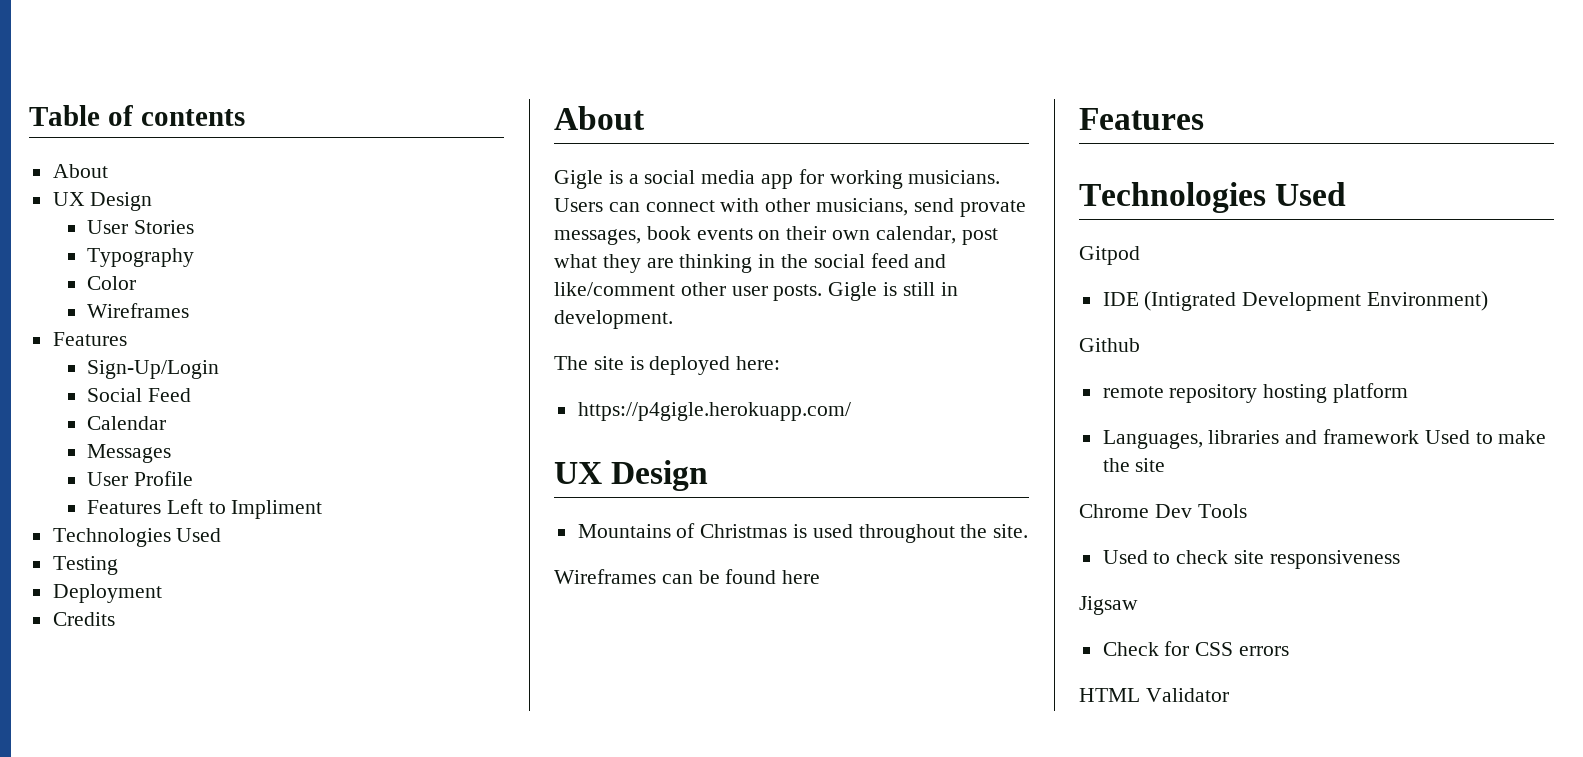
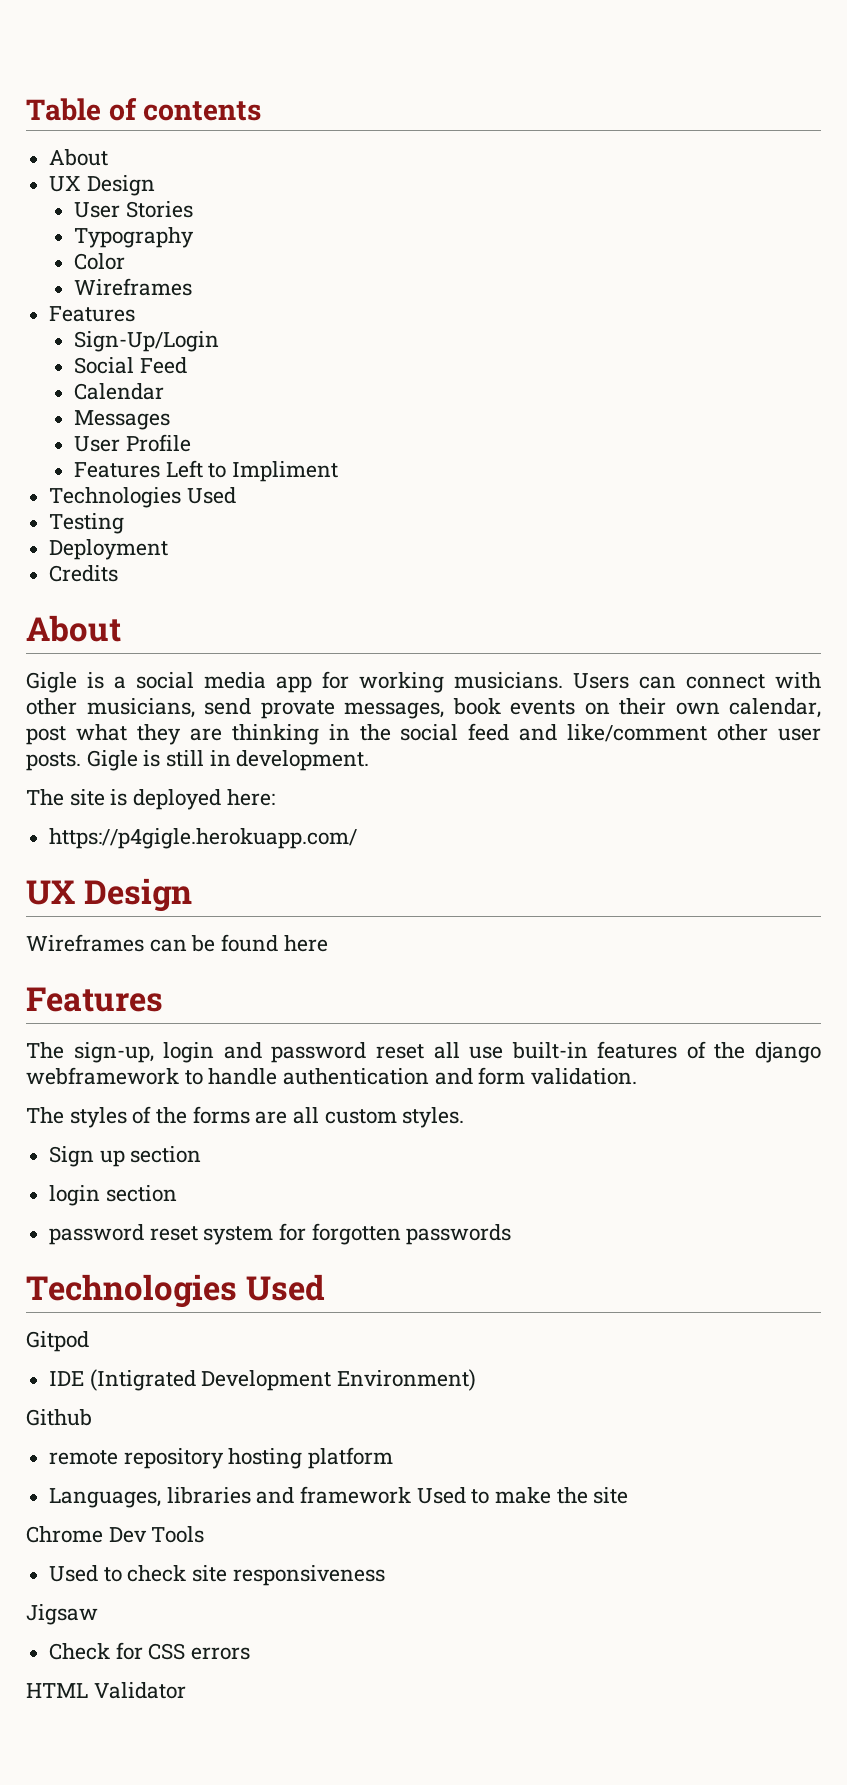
[577,523,1029,543] // Mountains of Christmas is used throughout the site. -> (192, 895) none
(1204, 119) none -> [26,1041,822,1063] [26,1067,638,1085] [26,1106,465,1128] [49,1146,202,1167] [49,1185,177,1206] [49,1223,512,1245] // The sign-up, login and password reset all use built-in features of the django webframework to handle authentication and form validation. // The styles of the forms are all custom styles. // Sign up section // login section // password reset system for forgotten passwords

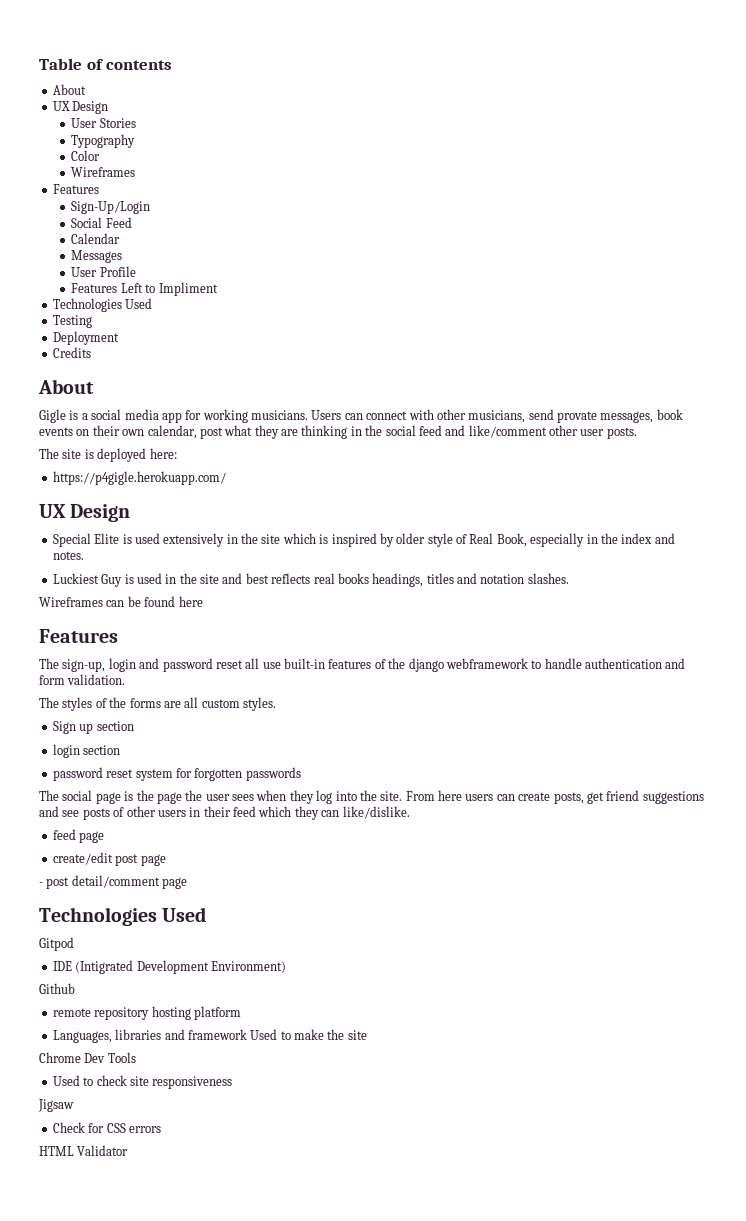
[86,750,370,771] Gigle is still in development. -> (637, 433) none
(192, 895) none -> [52,533,675,547] [52,551,84,560] [52,573,569,587] // Special Elite is used extensively in the site which is inspired by older style of Real Book, especially in the index and notes. // Luckiest Guy is used in the site and best reflects real books headings, titles and notation slashes.
(512, 1234) none -> [39,790,704,804] [39,806,410,820] [52,829,105,843] [52,852,166,866] [39,875,188,889] // The social page is the page the user sees when they log into the site. From here users can create posts, get friend suggestions and see posts of other users in their feed which they can like/dislike. // feed page // create/edit post page // - post detail/comment page

